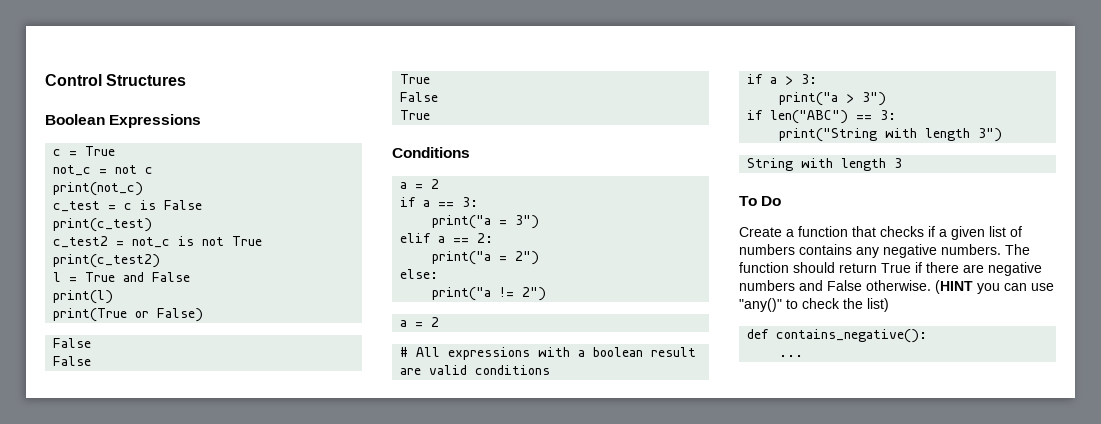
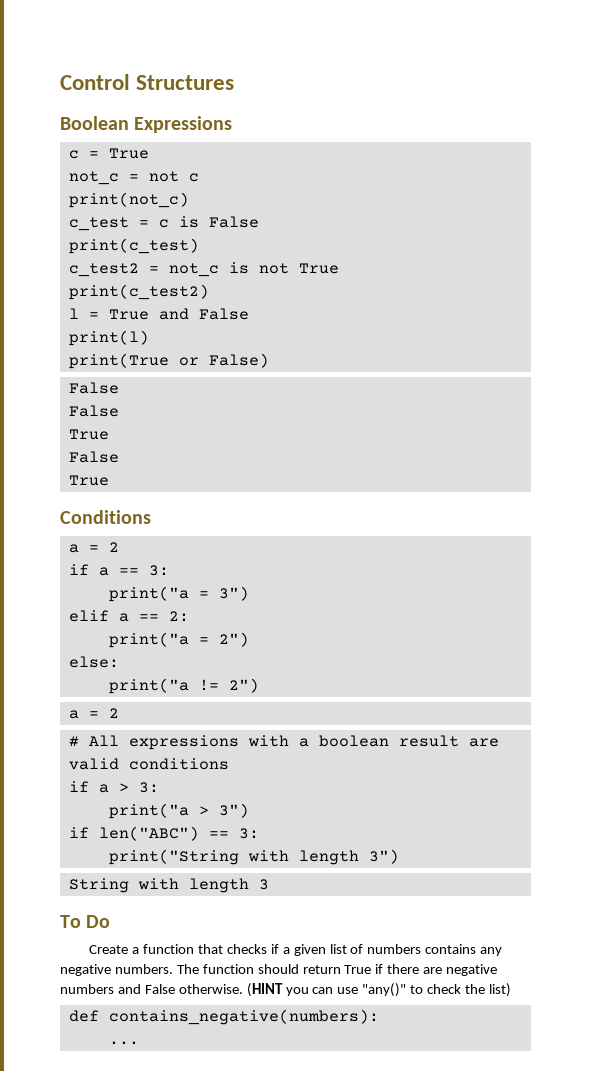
[776,329,928,343] contains_negative(): -> [108,1009,379,1025] contains_negative(numbers):

